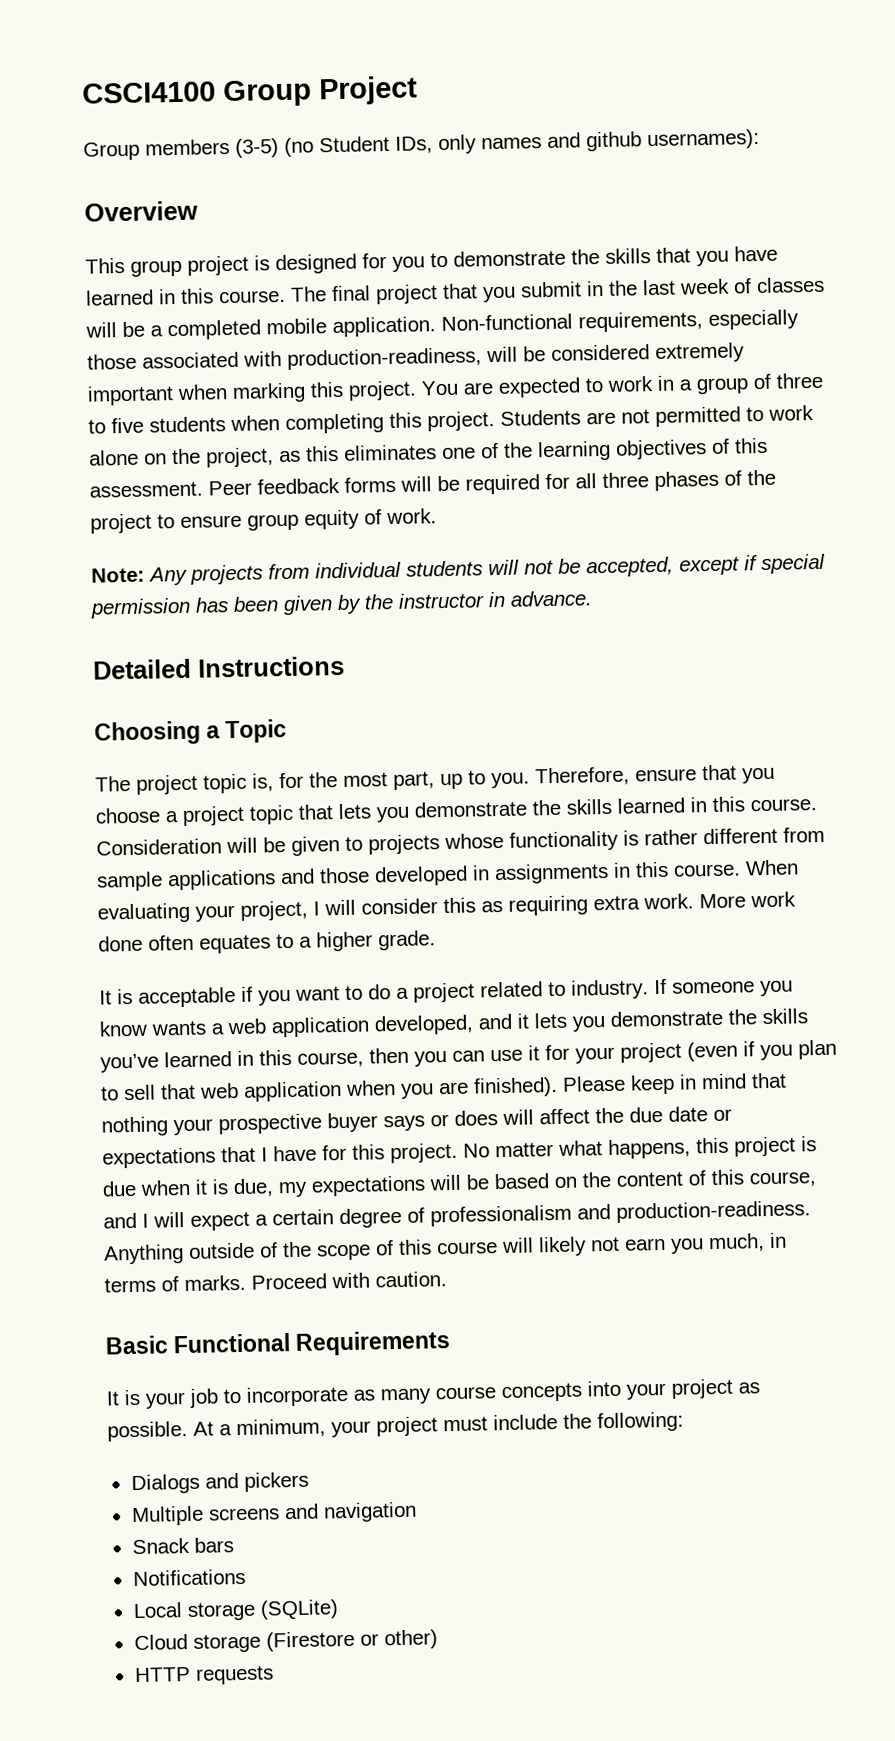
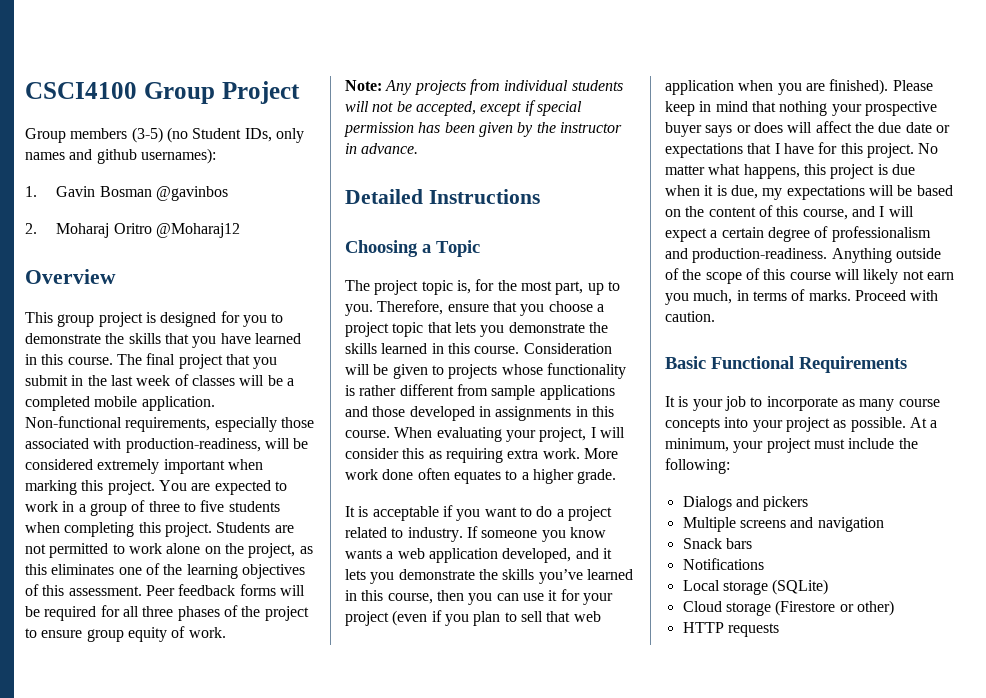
(760, 139) none -> [25,186,228,201] [25,223,240,238] // 1. Gavin Bosman @gavinbos // 2. Moharaj Oritro @Moharaj12

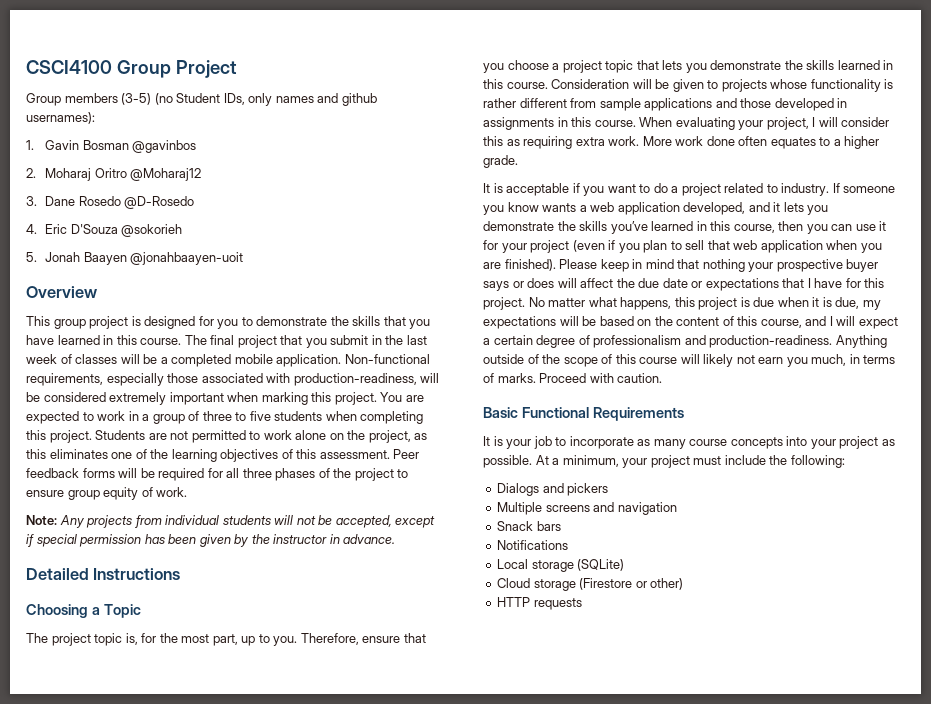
(240, 230) none -> [26,196,195,209] [26,224,183,237] [26,252,244,265] // 3. Dane Rosedo @D-Rosedo // 4. Eric D'Souza @sokorieh // 5. Jonah Baayen @jonahbaayen-uoit

